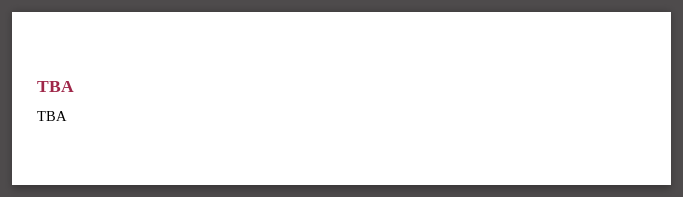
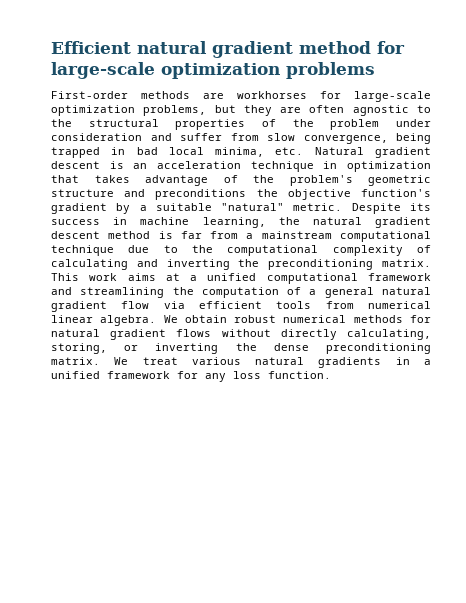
[37,81,74,92] [37,111,67,121] TBA // TBA -> [51,41,405,58] [51,62,375,79] [51,91,431,102] [51,105,431,116] [51,119,431,130] [51,133,431,144] [51,147,431,158] [51,161,431,172] [51,175,431,186] [51,189,431,200] [51,203,431,214] [51,217,431,228] [51,231,431,242] [51,245,431,256] [51,259,432,270] [51,273,431,284] [51,287,431,298] [51,301,431,312] [51,315,431,326] [51,329,431,340] [51,343,431,354] [51,357,431,368] [51,371,331,382] Efficient natural gradient method for large-scale optimization problems // First-order methods are workhorses for large-scale optimization problems, but they are often agnostic to the structural properties of the problem under consideration and suffer from slow convergence, being trapped in bad local minima, etc. Natural gradient descent is an acceleration technique in optimization that takes advantage of the problem's geometric structure and preconditions the objective function's gradient by a suitable "natural" metric. Despite its success in machine learning, the natural gradient descent method is far from a mainstream computational technique due to the computational complexity of calculating and inverting the preconditioning matrix. This work aims at a unified computational framework and streamlining the computation of a general natural gradient flow via efficient tools from numerical linear algebra. We obtain robust numerical methods for natural gradient flows without directly calculating, storing, or inverting the dense preconditioning matrix. We treat various natural gradients in a unified framework for any loss function.

